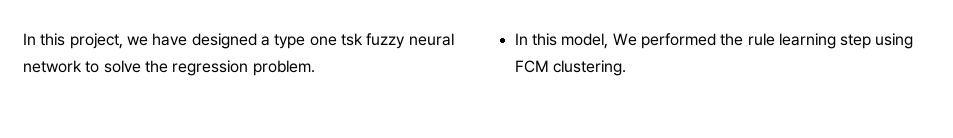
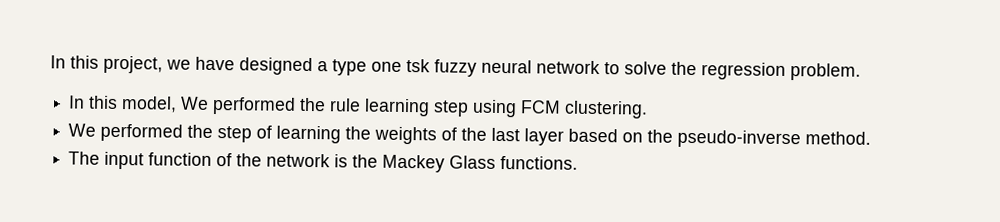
(626, 68) none -> [68,123,872,149] [68,151,579,173] // We performed the step of learning the weights of the last layer based on the pseudo-inverse method. // The input function of the network is the Mackey Glass functions.

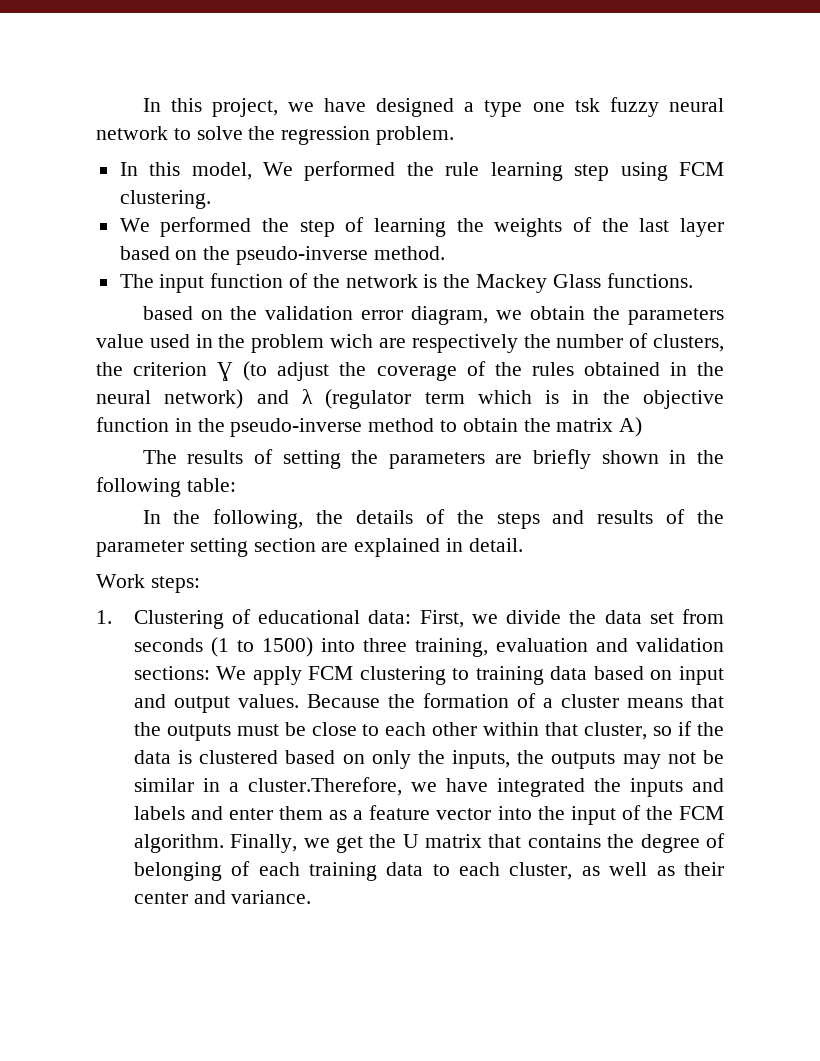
(579, 163) none -> [142,306,725,325] [96,333,724,353] [96,361,724,381] [96,389,724,409] [96,417,643,437] [142,449,725,469] [96,477,236,497] [142,509,724,529] [96,538,523,557] [96,574,200,593] [96,609,724,629] [133,637,724,657] [133,666,724,685] [133,693,724,713] [133,721,724,741] [133,750,724,769] [133,777,724,797] [133,805,725,825] [133,833,725,853] [133,861,724,881] [133,890,312,904] // based on the validation error diagram, we obtain the parameters value used in the problem wich are respectively the number of clusters, the criterion Ɣ (to adjust the coverage of the rules obtained in the neural network) and λ (regulator term which is in the objective function in the pseudo-inverse method to obtain the matrix A) // The results of setting the parameters are briefly shown in the following table: // In the following, the details of the steps and results of the parameter setting section are explained in detail. // Work steps: // 1. Clustering of educational data: First, we divide the data set from seconds (1 to 1500) into three training, evaluation and validation sections: We apply FCM clustering to training data based on input and output values. Because the formation of a cluster means that the outputs must be close to each other within that cluster, so if the data is clustered based on only the inputs, the outputs may not be similar in a cluster.Therefore, we have integrated the inputs and labels and enter them as a feature vector into the input of the FCM algorithm. Finally, we get the U matrix that contains the degree of belonging of each training data to each cluster, as well as their center and variance.

